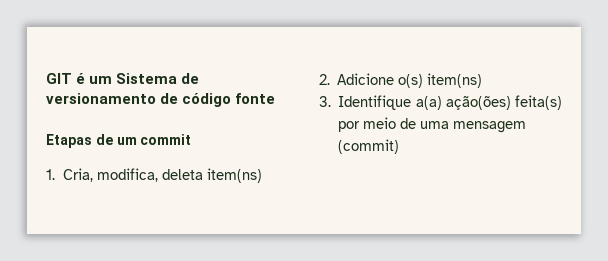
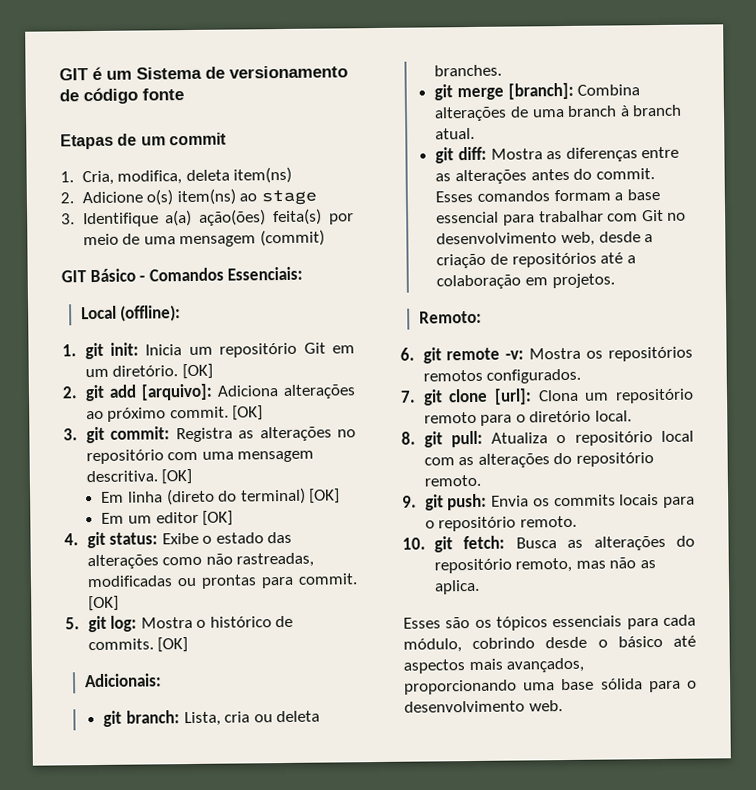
(483, 80) none -> [239,189,317,206] ao stage
(400, 146) none -> [61,266,304,283] [80,305,182,322] [62,342,355,360] [84,363,213,380] [62,383,356,402] [85,405,264,422] [63,426,356,444] [85,449,315,465] [85,468,193,485] [101,487,341,506] [101,510,234,526] [64,531,293,549] [86,552,315,570] [86,573,358,589] [87,595,119,612] [65,615,294,633] [87,637,189,653] [83,673,162,688] [103,710,321,727] [434,64,503,77] [434,82,641,101] [434,104,683,122] [435,127,476,140] [435,146,680,164] [435,168,655,185] [435,188,660,203] [436,209,687,226] [436,231,654,247] [436,252,636,269] [436,273,615,290] [418,310,482,324] [400,346,693,364] [422,368,582,384] [400,388,694,406] [423,410,632,426] [401,430,694,448] [423,452,654,468] [423,474,481,487] [402,493,695,511] [424,515,577,532] [402,535,695,553] [433,557,656,574] [433,579,480,595] [403,614,696,631] [403,635,696,653] [403,657,585,674] [404,678,697,695] [404,700,563,713] // GIT Básico - Comandos Essenciais: // Local (offline): // 1. git init: Inicia um repositório Git em um diretório. [OK] // 2. git add [arquivo]: Adiciona alterações ao próximo commit. [OK] // 3. git commit: Registra as alterações no repositório com uma mensagem descritiva. [OK] // Em linha (direto do terminal) [OK] // Em um editor [OK] // 4. git status: Exibe o estado das alterações como não rastreadas, modificadas ou prontas para commit. [OK] // 5. git log: Mostra o histórico de commits. [OK] // Adicionais: // git branch: Lista, cria ou deleta branches. // git merge [branch]: Combina alterações de uma branch à branch atual. // git diff: Mostra as diferenças entre as alterações antes do commit. Esses comandos formam a base essencial para trabalhar com Git no desenvolvimento web, desde a criação de repositórios até a colaboração em projetos. // Remoto: // 6. git remote -v: Mostra os repositórios remotos configurados. // 7. git clone [url]: Clona um repositório remoto para o diretório local. // 8. git pull: Atualiza o repositório local com as alterações do repositório remoto. // 9. git push: Envia os commits locais para o repositório remoto. // 10. git fetch: Busca as alterações do repositório remoto, mas não as aplica. // Esses são os tópicos essenciais para cada módulo, cobrindo desde o básico até aspectos mais avançados, proporcionando uma base sólida para o desenvolvimento web.

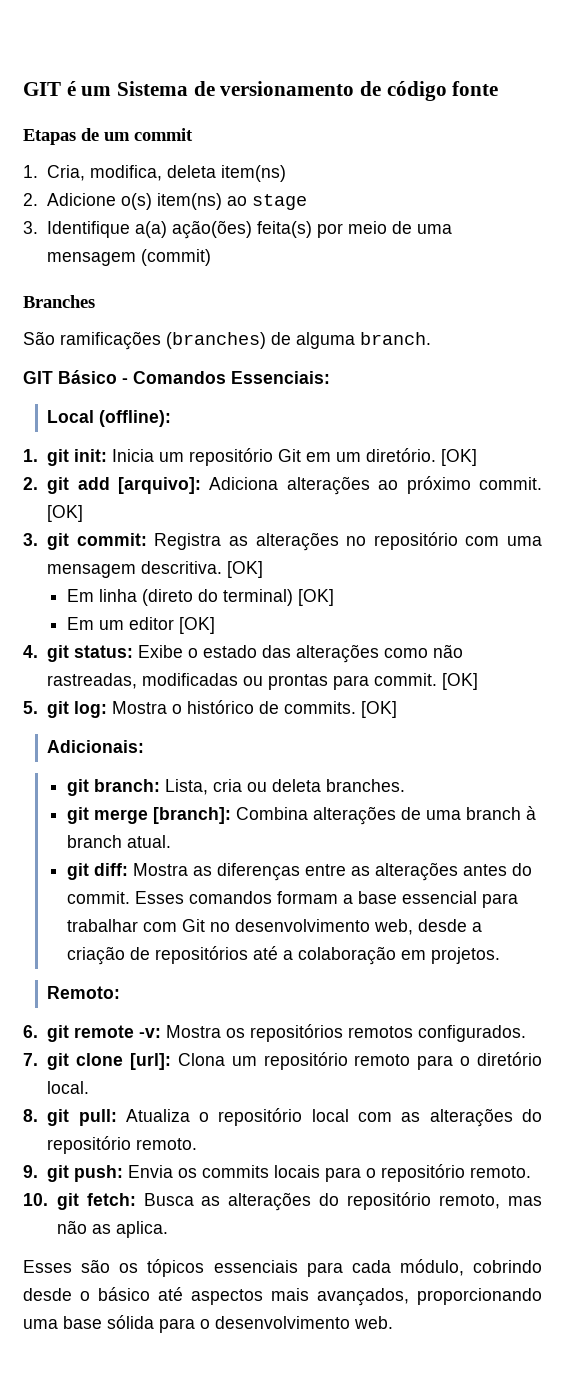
(325, 238) none -> [23,295,95,308] [23,331,431,350] // Branches // São ramificações (branches) de alguma branch.

